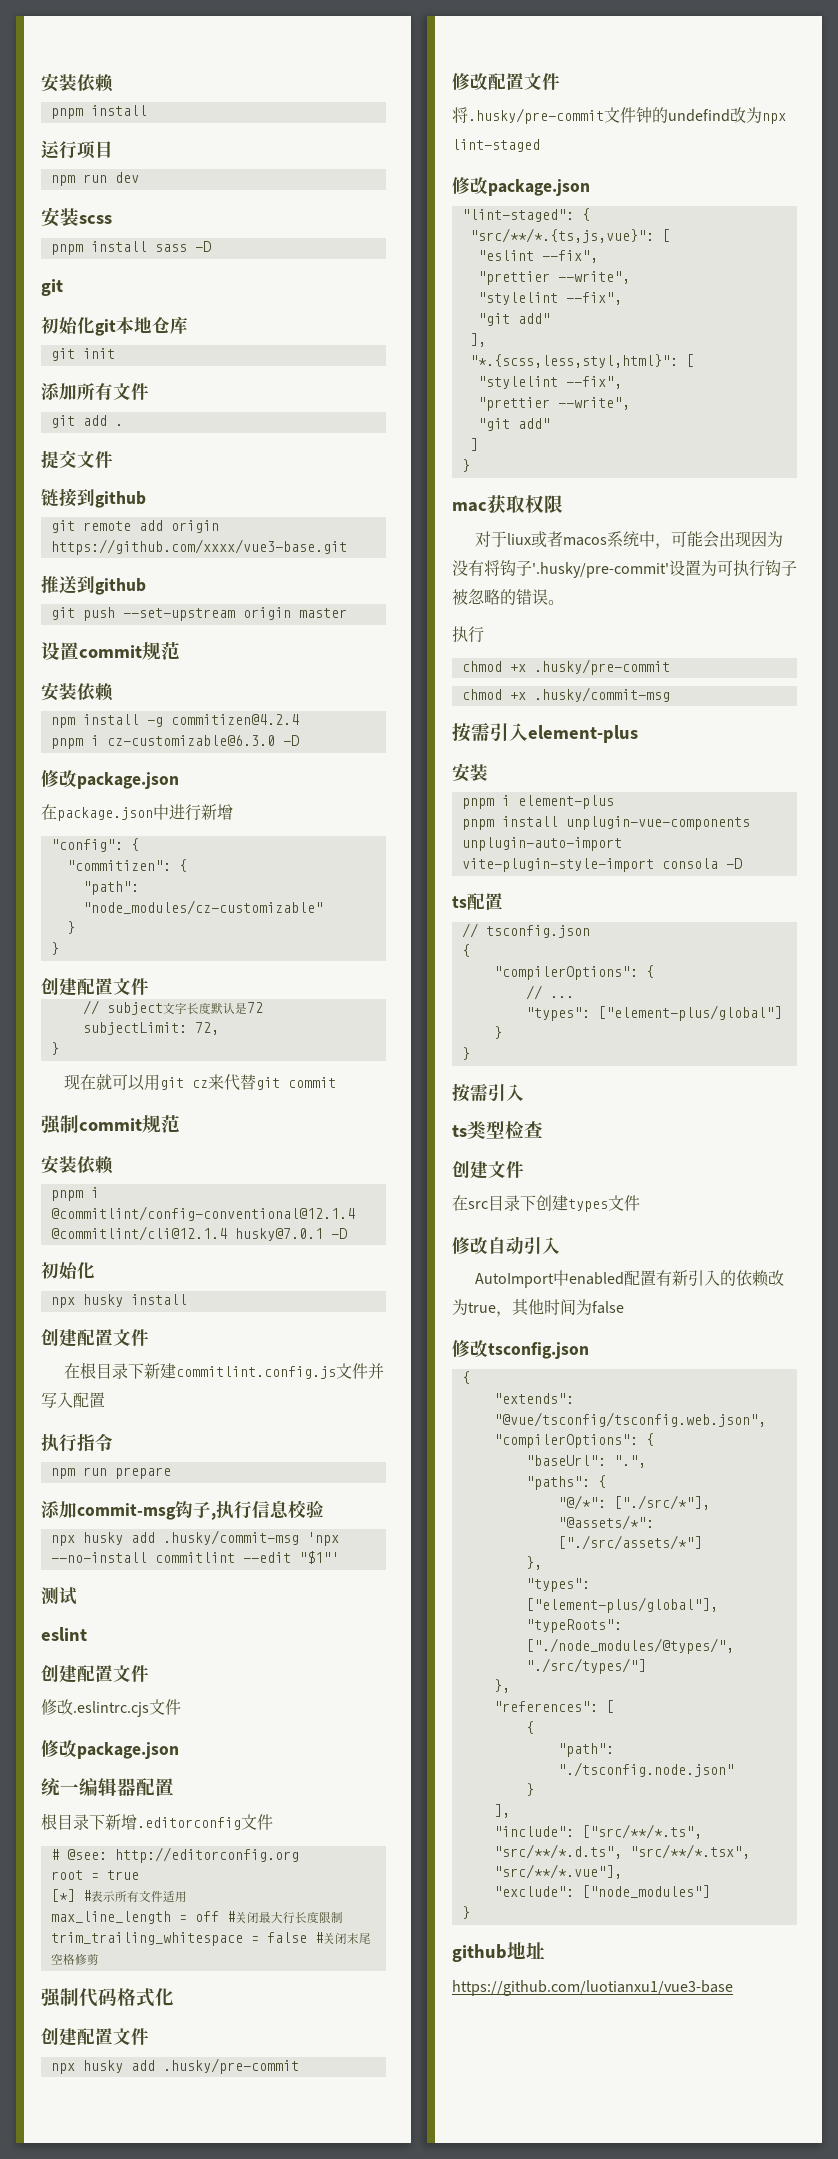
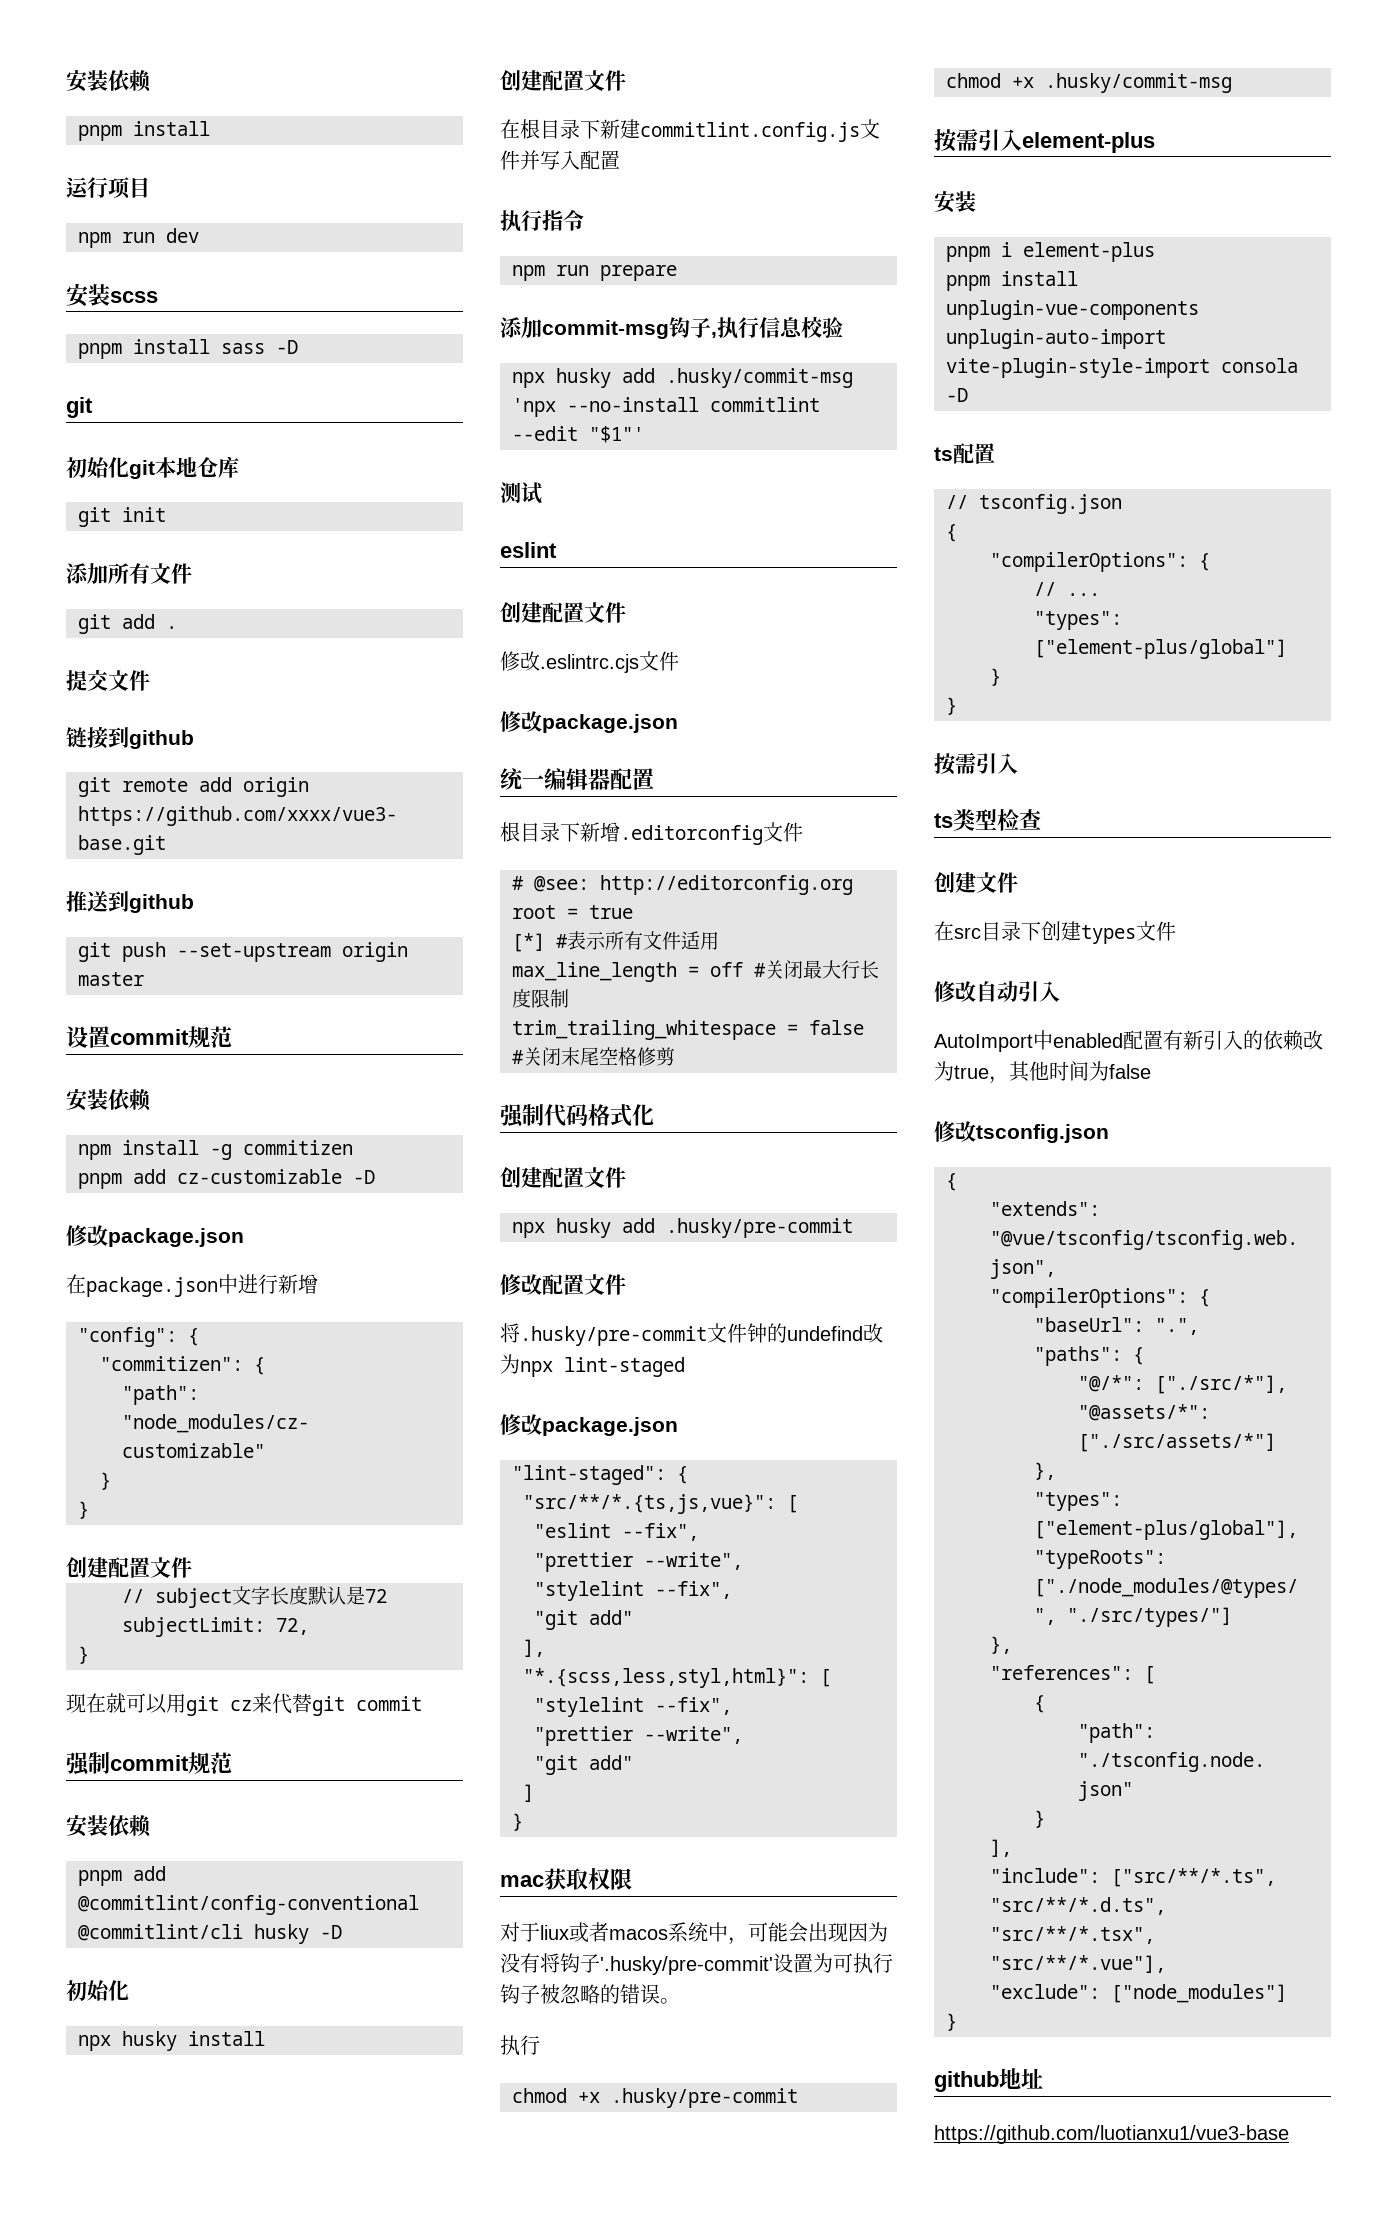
[170,714,299,725] [50,735,275,749] commitizen@4.2.4 // pnpm i cz-customizable@6.3.0 -> [243,1140,353,1155] [78,1169,342,1189] commitizen // pnpm add cz-customizable
[90,1187,99,1198] [50,1206,355,1221] [50,1226,323,1241] i @commitlint/config-conventional@12.1.4 @commitlint/cli@12.1.4 husky@7.0.1 -> [133,1866,166,1881] [78,1895,419,1915] [78,1924,309,1944] add @commitlint/config-conventional @commitlint/cli husky

